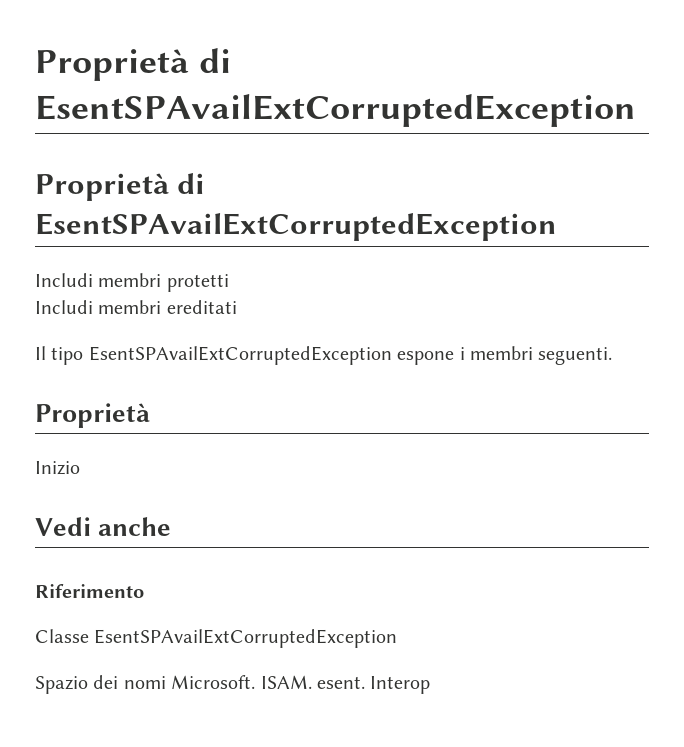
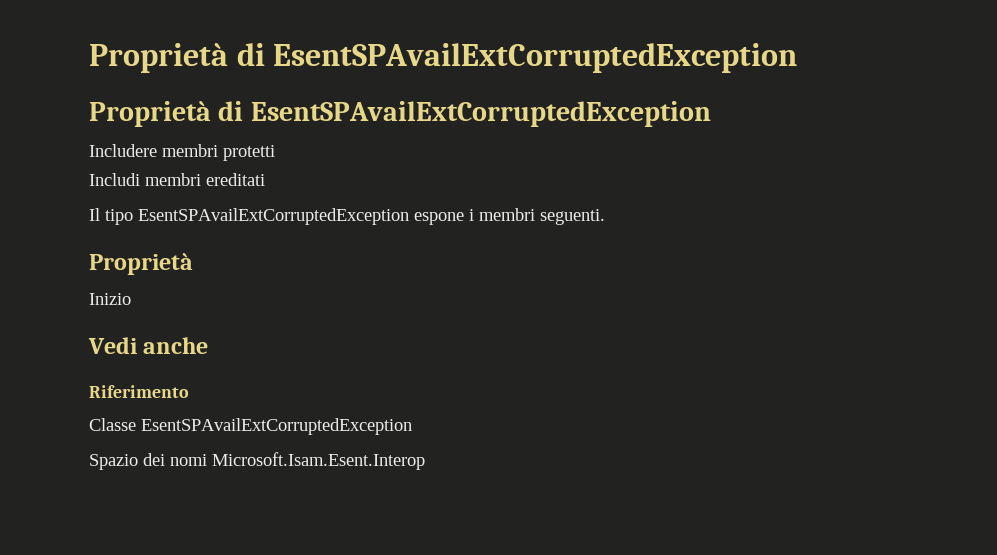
[35,273,93,287] Includi -> [89,144,157,157] Includere
[171,675,431,694] Microsoft. ISAM. esent. Interop -> [212,452,425,470] Microsoft.Isam.Esent.Interop

